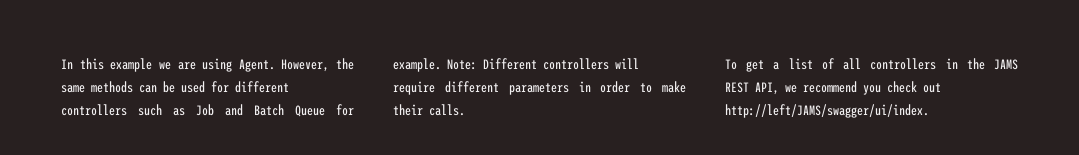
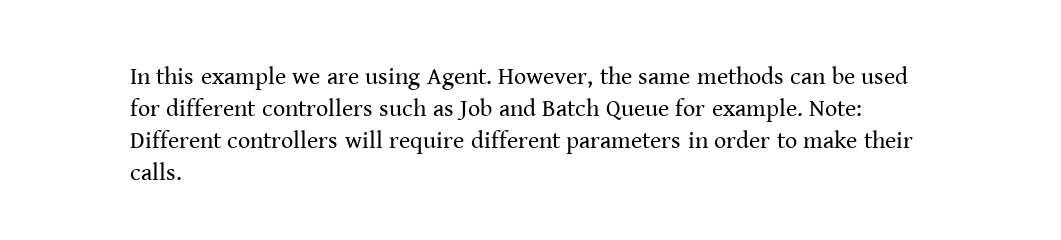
[725,58,1018,72] [725,81,941,95] [725,104,929,118] // To get a list of all controllers in the JAMS REST API, we recommend you check out http://left/JAMS/swagger/ui/index. -> (182, 171) none

